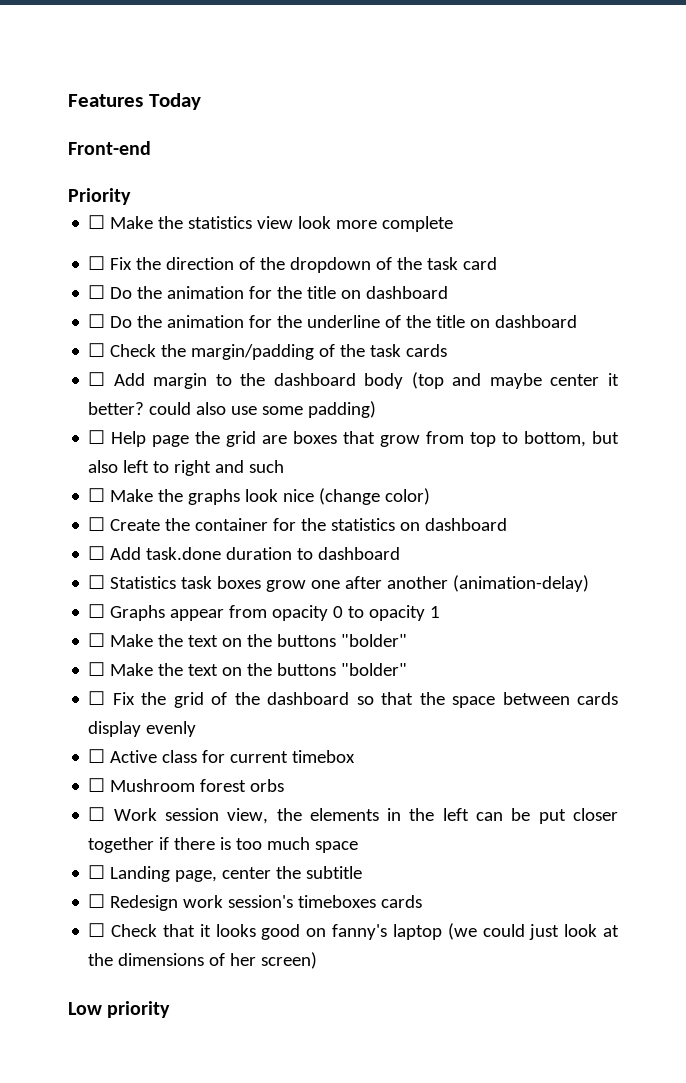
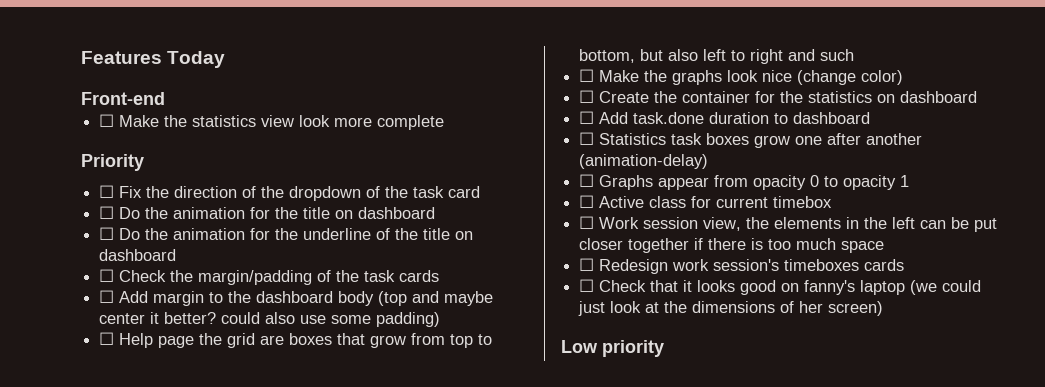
[68,188,131,205] // Priority -> (165, 98) none
(454, 224) none -> [81,154,144,171] // Priority
[88,633,408,647] [88,662,408,676] [88,691,618,708] [88,721,197,737] // ☐ Make the text on the buttons "bolder" // ☐ Make the text on the buttons "bolder" // ☐ Fix the grid of the dashboard so that the space between cards display evenly -> (910, 181) none
[88,778,285,792] // ☐ Mushroom forest orbs -> (833, 202) none
[88,865,363,882] // ☐ Landing page, center the subtitle -> (885, 247) none

